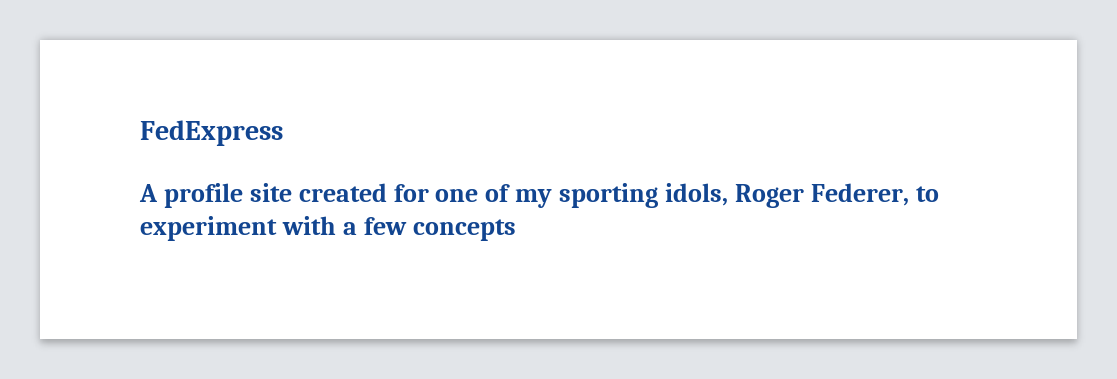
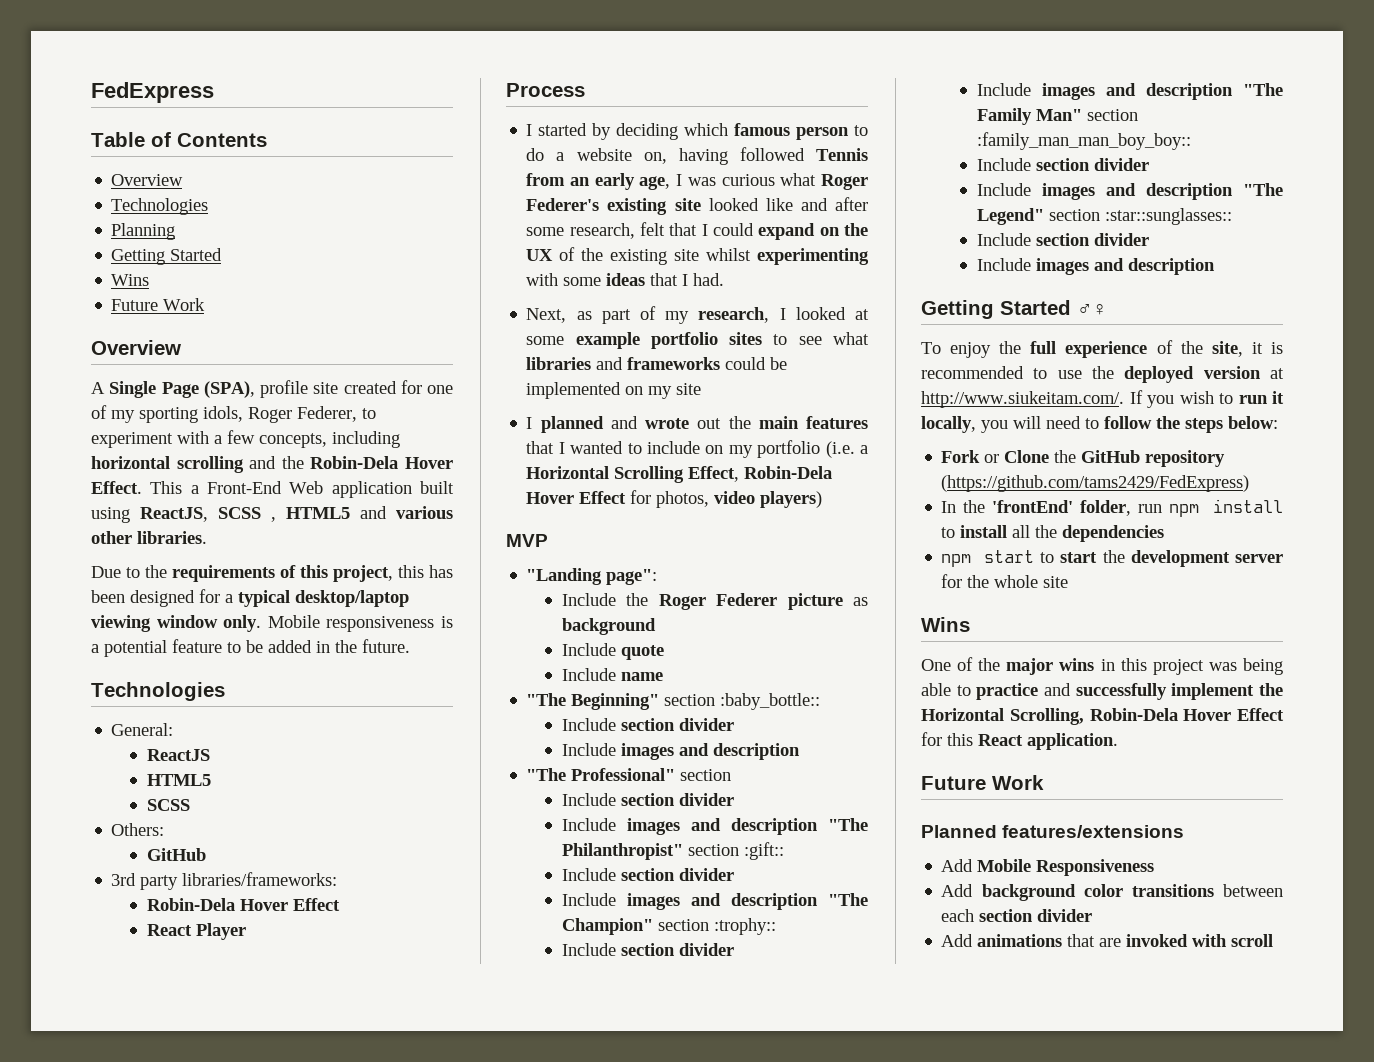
[139,184,158,202] A -> [91,132,267,147] [111,174,184,186] [111,198,209,215] [111,223,176,240] [111,248,223,265] [111,274,150,286] [111,298,206,311] [91,340,181,355] [91,381,255,398] Table of Contents // Overview // Technologies // Planning // Getting Started // Wins // Future Work // Overview // A Single Page (SPA),
[412,219,516,241] concepts -> [259,431,400,448] [91,456,453,473] [91,481,454,498] [91,506,453,523] [91,531,207,544] [91,565,453,582] [91,589,409,607] [91,615,453,632] [91,639,410,657] [91,682,225,701] [111,723,174,736] [146,749,210,761] [146,774,211,786] [146,799,190,811] [111,823,165,836] [146,848,206,861] [111,872,338,890] [146,898,340,911] [146,923,246,940] [506,83,585,97] [526,123,868,140] [526,147,868,165] [526,173,868,190] [526,197,868,215] [526,222,868,240] [526,247,869,265] [526,273,725,286] [526,306,869,324] [526,332,869,349] [526,357,788,370] [526,382,702,399] [526,416,868,433] [526,440,868,458] [526,466,833,483] [526,490,823,508] [506,534,548,547] [526,568,658,585] [561,593,868,610] [561,618,656,635] [561,643,664,660] [561,668,663,681] [526,693,821,710] [561,718,734,731] [561,743,800,760] [526,768,732,781] [561,793,734,806] [561,818,868,835] [561,842,784,860] [561,868,734,881] [561,893,868,910] [561,918,776,935] [561,943,734,956] [976,83,1283,100] [976,108,1138,125] [976,132,1191,150] [976,158,1149,171] [976,183,1283,200] [976,208,1232,225] [976,233,1149,246] [976,258,1215,275] [921,300,1107,319] [921,340,1283,358] [921,366,1284,383] [921,390,1284,408] [921,416,1278,433] [941,450,1226,467] [941,475,1250,492] [941,499,1283,517] [941,525,1165,542] [941,550,1283,567] [941,574,1069,588] [921,617,970,632] [921,657,1283,675] [921,683,1283,700] [921,708,1284,725] [921,732,1118,750] [921,775,1044,790] [921,825,1185,838] [941,859,1155,876] [941,884,1283,901] [941,909,1093,922] [941,934,1274,947] concepts, including horizontal scrolling and the Robin-Dela Hover Effect. This a Front-End Web application built using ReactJS, SCSS , HTML5 and various other libraries. // Due to the requirements of this project, this has been designed for a typical desktop/laptop viewing window only. Mobile responsiveness is a potential feature to be added in the future. // Technologies // General: // ReactJS // HTML5 // SCSS // Others: // GitHub // 3rd party libraries/frameworks: // Robin-Dela Hover Effect // React Player // Process // I started by deciding which famous person to do a website on, having followed Tennis from an early age, I was curious what Roger Federer's existing site looked like and after some research, felt that I could expand on the UX of the existing site whilst experimenting with some ideas that I had. // Next, as part of my research, I looked at some example portfolio sites to see what libraries and frameworks could be implemented on my site // I planned and wrote out the main features that I wanted to include on my portfolio (i.e. a Horizontal Scrolling Effect, Robin-Dela Hover Effect for photos, video players) // MVP // "Landing page": // Include the Roger Federer picture as background // Include quote // Include name // "The Beginning" section :baby_bottle:: // Include section divider // Include images and description // "The Professional" section // Include section divider // Include images and description "The Philanthropist" section :gift:: // Include section divider // Include images and description "The Champion" section :trophy:: // Include section divider // Include images and description "The Family Man" section :family_man_man_boy_boy:: // Include section divider // Include images and description "The Legend" section :star::sunglasses:: // Include section divider // Include images and description // Getting Started ♂♀ // To enjoy the full experience of the site, it is recommended to use the deployed version at http://www.siukeitam.com/. If you wish to run it locally, you will need to follow the steps below: // Fork or Clone the GitHub repository (https://github.com/tams2429/FedExpress) // In the 'frontEnd' folder, run npm install to install all the dependencies // npm start to start the development server for the whole site // Wins // One of the major wins in this project was being able to practice and successfully implement the Horizontal Scrolling, Robin-Dela Hover Effect for this React application. // Future Work // Planned features/extensions // Add Mobile Responsiveness // Add background color transitions between each section divider // Add animations that are invoked with scroll

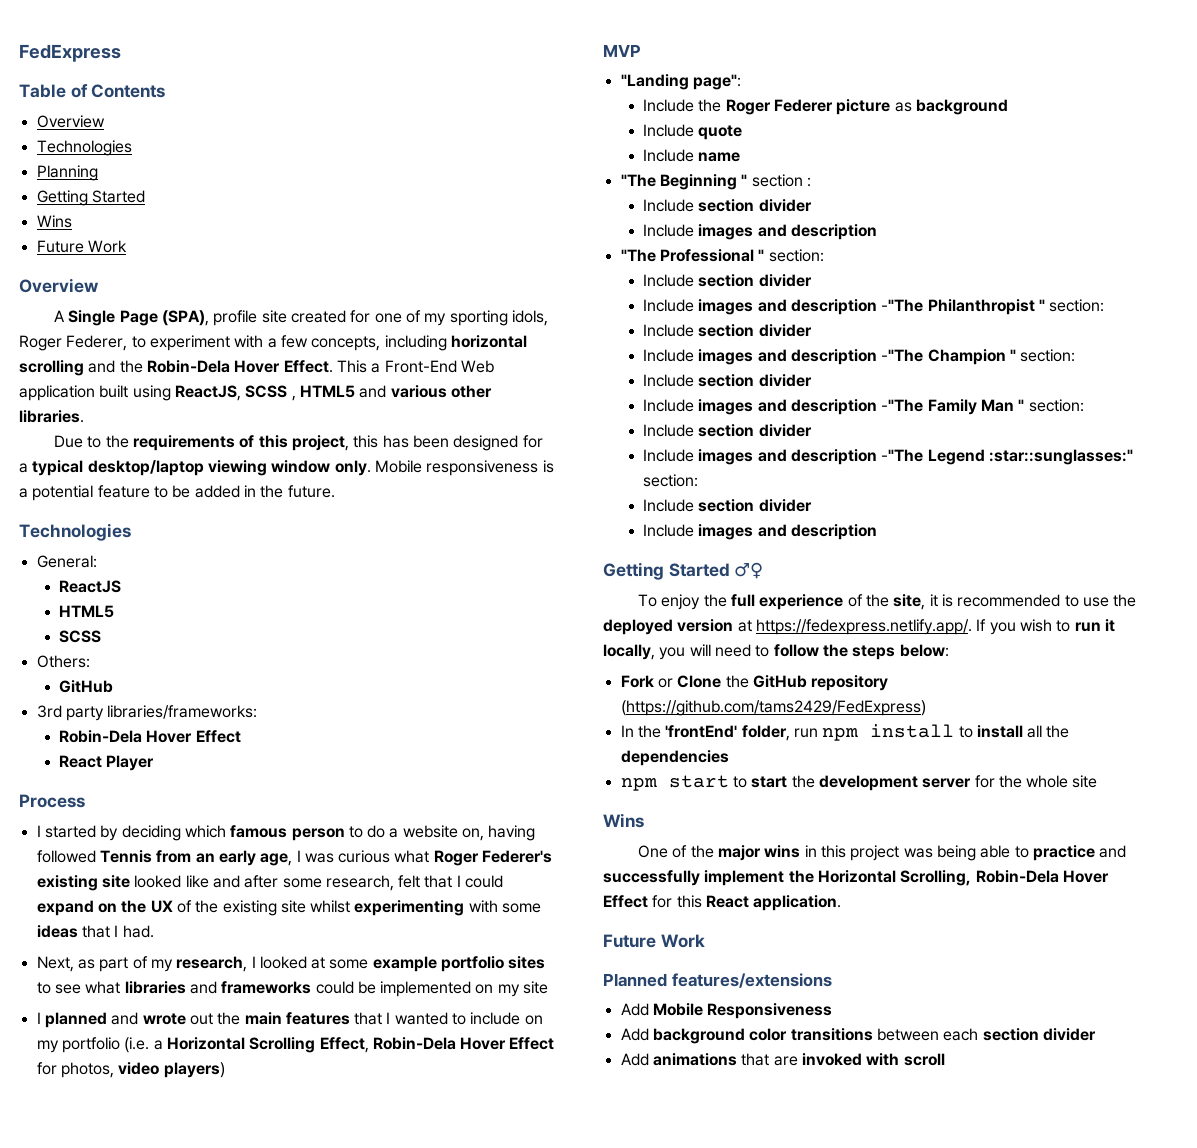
[571,693,821,710] Beginning" section :baby_bottle:: -> [659,174,811,190] Beginning " section :
[571,768,732,781] [561,793,734,806] [561,818,868,835] [561,842,784,860] [561,868,734,881] [561,893,868,910] [561,918,776,935] [561,943,734,956] [976,83,1283,100] [976,108,1138,125] [976,132,1191,150] [976,158,1149,171] [976,183,1283,200] [976,208,1232,225] Professional" section // Include section divider // Include images and description "The Philanthropist" section :gift:: // Include section divider // Include images and description "The Champion" section :trophy:: // Include section divider // Include images and description "The Family Man" section :family_man_man_boy_boy:: // Include section divider // Include images and description "The Legend" section :star::sunglasses:: -> [659,249,824,262] [642,274,812,287] [642,299,1105,315] [642,324,812,337] [642,349,1076,365] [642,374,812,387] [642,399,1084,415] [642,424,812,437] [642,449,1133,465] [642,474,698,487] Professional " section: // Include section divider // Include images and description -"The Philanthropist " section: // Include section divider // Include images and description -"The Champion " section: // Include section divider // Include images and description -"The Family Man " section: // Include section divider // Include images and description -"The Legend :star::sunglasses:" section:
[921,391,1124,408] http://www.siukeitam.com/. -> [755,619,972,635] https://fedexpress.netlify.app/.

